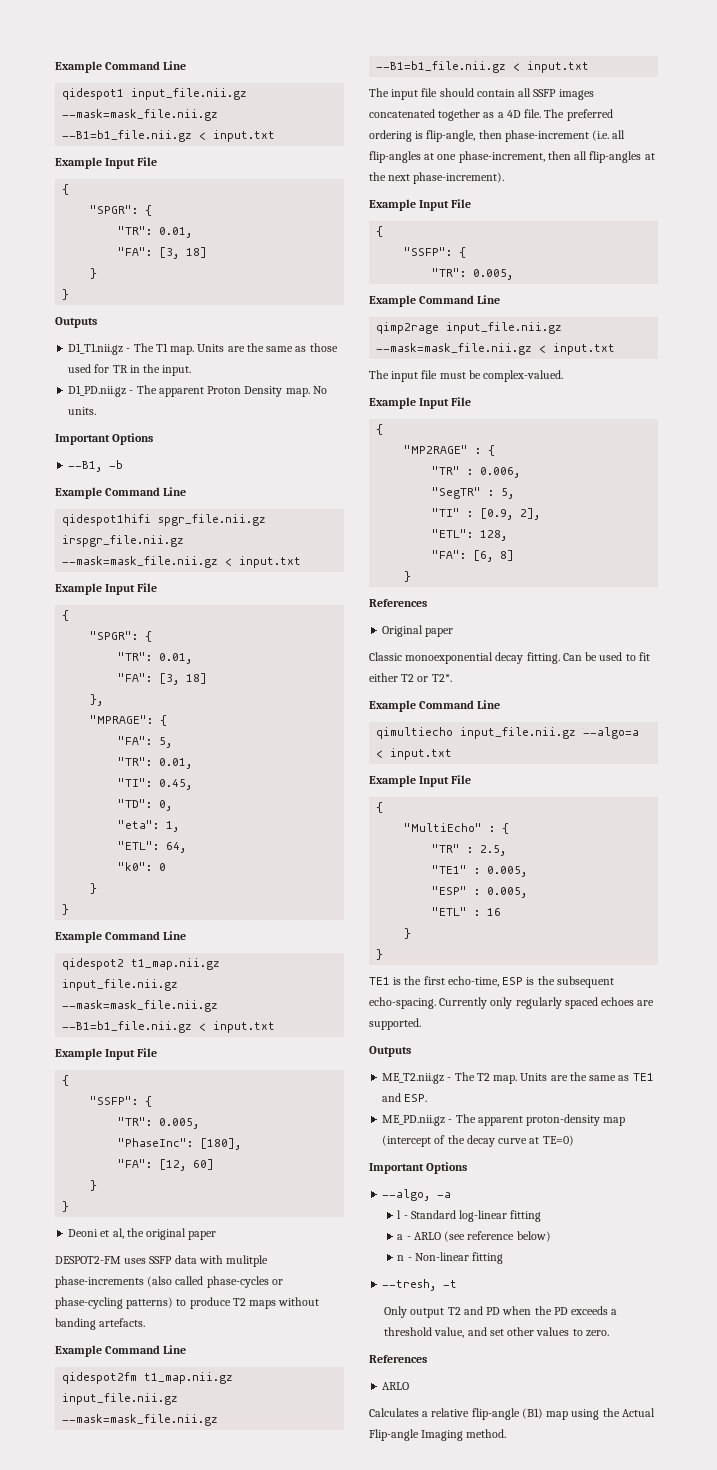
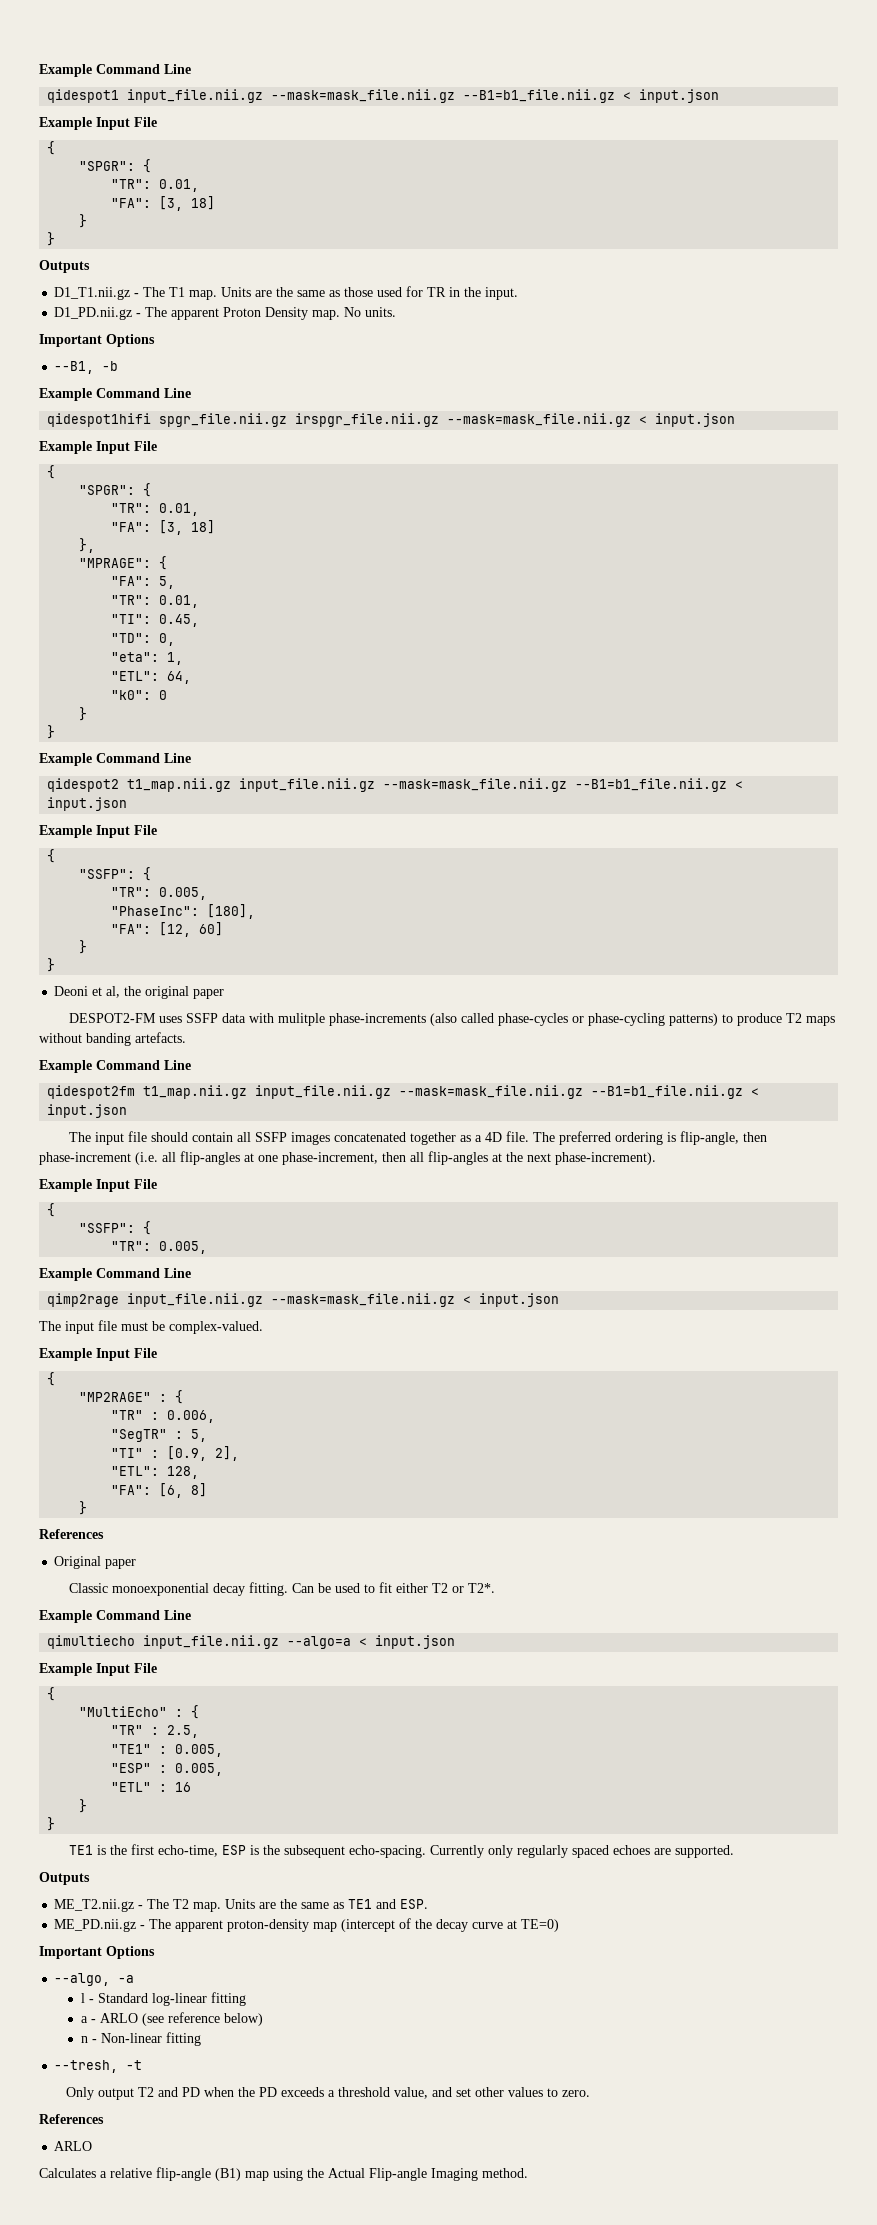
[213,130,276,142] input.txt -> [639,89,720,103] input.json
[239,556,302,568] input.txt -> [655,413,736,427] input.json
[213,1021,276,1033] input.txt -> [47,797,128,811] input.json
[527,61,590,73] input.txt -> [47,1104,128,1118] input.json
[553,343,616,355] input.txt -> [479,1293,560,1307] input.json
[390,748,453,760] input.txt -> [375,1635,456,1649] input.json

